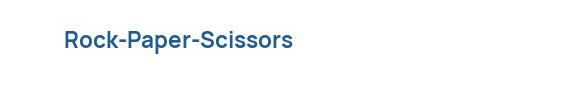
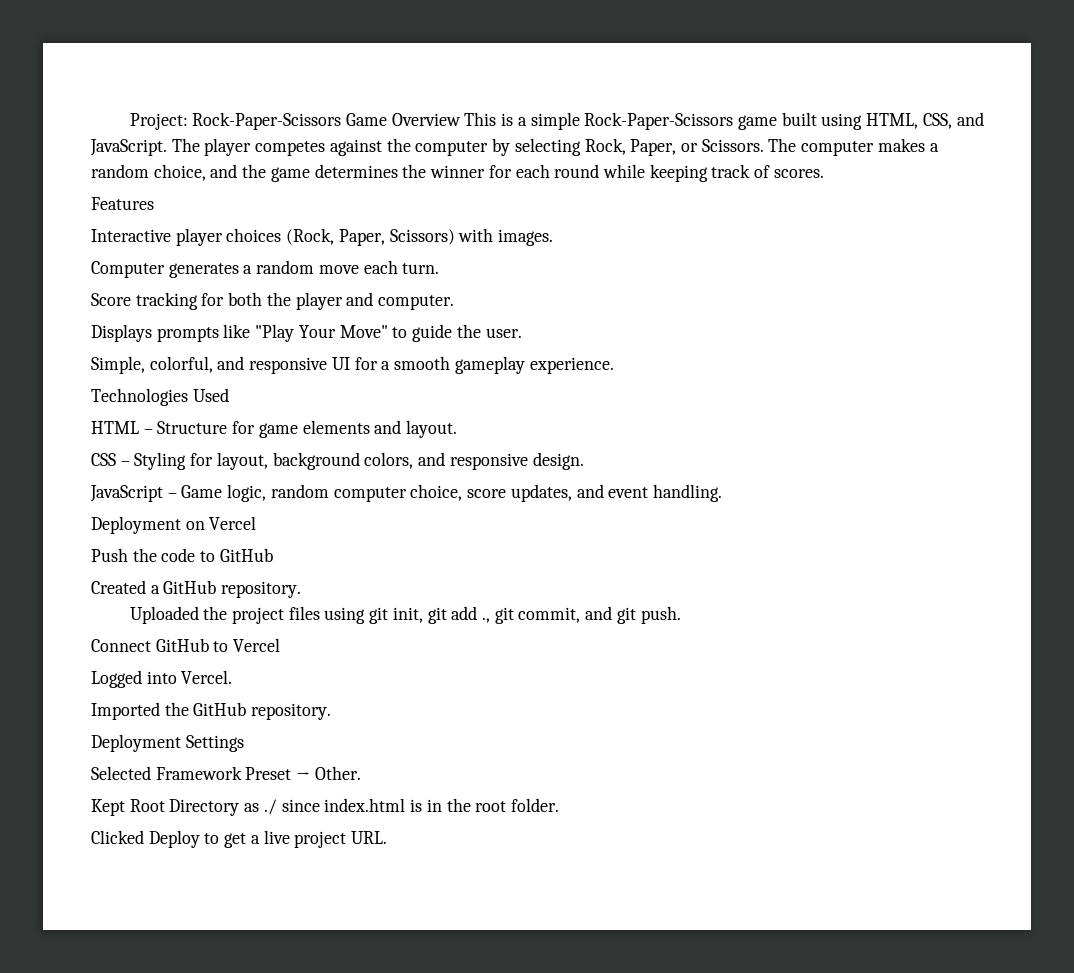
[64,31,293,54] Rock-Paper-Scissors -> [129,112,984,130] [90,138,939,156] [91,164,824,182] [91,197,154,210] [91,228,554,246] [91,260,440,278] [91,292,455,310] [91,324,522,342] [91,356,614,374] [91,388,229,406] [91,420,458,438] [91,452,584,470] [90,484,722,502] [91,516,257,534] [91,548,273,562] [91,580,302,598] [129,606,681,624] [91,638,281,652] [91,670,233,688] [91,702,332,720] [91,734,244,752] [91,766,361,780] [91,798,559,816] [91,830,388,848] Project: Rock-Paper-Scissors Game Overview This is a simple Rock-Paper-Scissors game built using HTML, CSS, and JavaScript. The player competes against the computer by selecting Rock, Paper, or Scissors. The computer makes a random choice, and the game determines the winner for each round while keeping track of scores. // Features // Interactive player choices (Rock, Paper, Scissors) with images. // Computer generates a random move each turn. // Score tracking for both the player and computer. // Displays prompts like "Play Your Move" to guide the user. // Simple, colorful, and responsive UI for a smooth gameplay experience. // Technologies Used // HTML – Structure for game elements and layout. // CSS – Styling for layout, background colors, and responsive design. // JavaScript – Game logic, random computer choice, score updates, and event handling. // Deployment on Vercel // Push the code to GitHub // Created a GitHub repository. // Uploaded the project files using git init, git add ., git commit, and git push. // Connect GitHub to Vercel // Logged into Vercel. // Imported the GitHub repository. // Deployment Settings // Selected Framework Preset → Other. // Kept Root Directory as ./ since index.html is in the root folder. // Clicked Deploy to get a live project URL.

